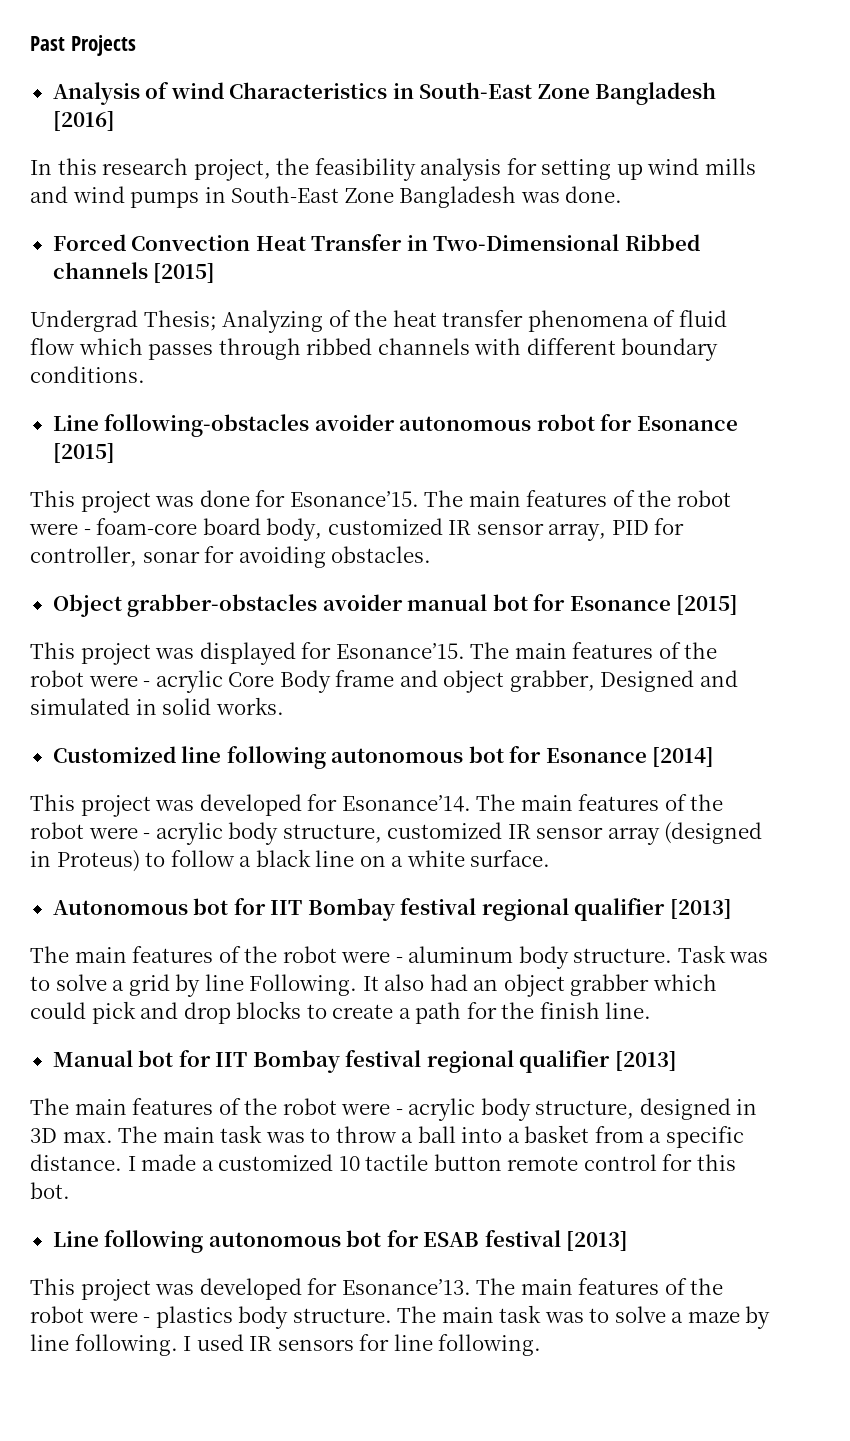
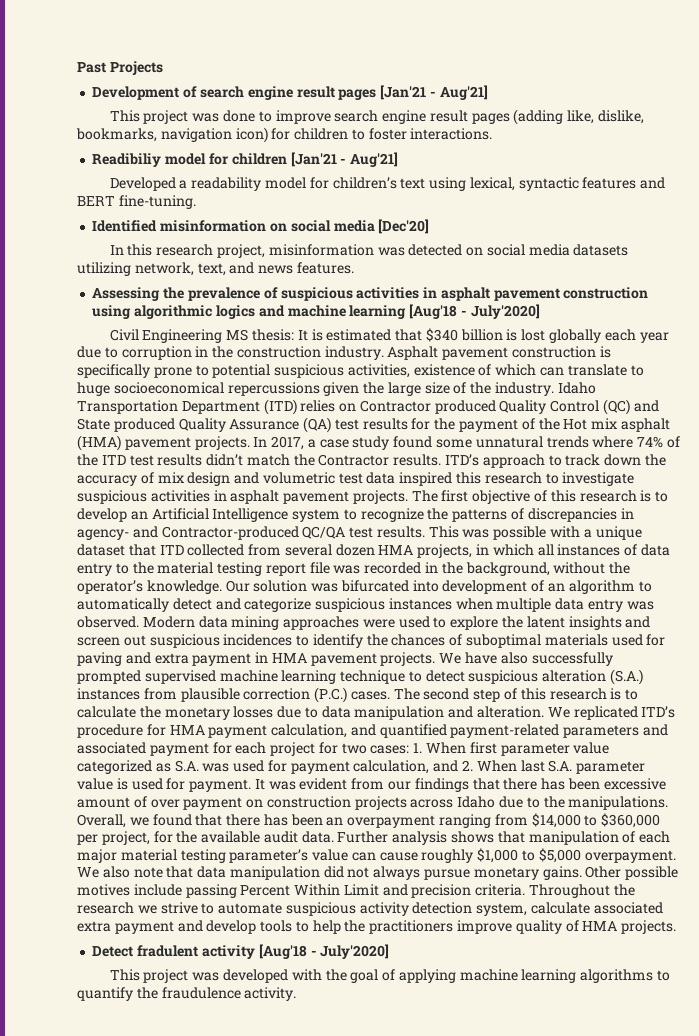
[52,82,717,105] [52,111,115,131] [30,158,756,181] [30,186,623,208] [52,234,700,251] [52,262,216,283] [30,310,727,333] [30,338,719,361] [30,366,145,383] [52,414,738,437] [52,443,115,463] [30,490,731,513] [29,518,685,541] [30,546,432,568] [52,594,739,617] [30,642,718,665] [30,670,738,693] [30,697,284,715] [52,746,715,769] [30,794,724,817] [30,822,763,845] [30,849,551,872] [52,898,732,921] [30,945,769,969] [30,974,717,997] [30,1001,652,1024] [52,1050,677,1073] [30,1098,758,1121] [30,1125,745,1148] [30,1154,736,1171] [30,1182,70,1199] [52,1230,629,1253] [30,1278,724,1301] [30,1305,771,1329] [30,1334,542,1356] Analysis of wind Characteristics in South-East Zone Bangladesh [2016] // In this research project, the feasibility analysis for setting up wind mills and wind pumps in South-East Zone Bangladesh was done. // Forced Convection Heat Transfer in Two-Dimensional Ribbed channels [2015] // Undergrad Thesis; Analyzing of the heat transfer phenomena of fluid flow which passes through ribbed channels with different boundary conditions. // Line following-obstacles avoider autonomous robot for Esonance [2015] // This project was done for Esonance’15. The main features of the robot were - foam-core board body, customized IR sensor array, PID for controller, sonar for avoiding obstacles. // Object grabber-obstacles avoider manual bot for Esonance [2015] // This project was displayed for Esonance’15. The main features of the robot were - acrylic Core Body frame and object grabber, Designed and simulated in solid works. // Customized line following autonomous bot for Esonance [2014] // This project was developed for Esonance’14. The main features of the robot were - acrylic body structure, customized IR sensor array (designed in Proteus) to follow a black line on a white surface. // Autonomous bot for IIT Bombay festival regional qualifier [2013] // The main features of the robot were - aluminum body structure. Task was to solve a grid by line Following. It also had an object grabber which could pick and drop blocks to create a path for the finish line. // Manual bot for IIT Bombay festival regional qualifier [2013] // The main features of the robot were - acrylic body structure, designed in 3D max. The main task was to throw a ball into a basket from a specific distance. I made a customized 10 tactile button remote control for this bot. // Line following autonomous bot for ESAB festival [2013] // This project was developed for Esonance’13. The main features of the robot were - plastics body structure. The main task was to solve a maze by line following. I used IR sensors for line following. -> [92,85,488,100] [109,109,645,125] [76,127,493,143] [92,152,399,167] [109,177,666,191] [77,195,196,209] [92,219,430,234] [109,244,629,258] [77,262,354,276] [92,287,649,301] [92,304,540,319] [109,328,669,343] [77,346,611,360] [77,364,644,378] [77,382,596,396] [77,399,659,415] [77,417,670,433] [77,435,680,451] [77,454,666,468] [77,472,635,486] [77,490,669,504] [77,508,634,522] [77,526,642,540] [77,544,670,558] [77,562,631,576] [77,580,652,594] [77,598,654,612] [77,616,651,630] [77,634,666,648] [77,652,613,666] [77,669,644,685] [77,687,639,703] [77,706,676,720] [77,724,669,738] [77,742,610,756] [77,760,646,774] [77,778,666,792] [77,796,669,810] [77,813,661,828] [77,831,671,845] [77,848,676,863] [77,866,679,880] [77,884,635,898] [77,902,663,916] [77,920,677,934] [92,944,390,959] [109,969,671,983] [77,987,297,1001] Development of search engine result pages [Jan'21 - Aug'21] // This project was done to improve search engine result pages (adding like, dislike, bookmarks, navigation icon) for children to foster interactions. // Readibiliy model for children [Jan'21 - Aug'21] // Developed a readability model for children’s text using lexical, syntactic features and BERT fine-tuning. // Identified misinformation on social media [Dec'20] // In this research project, misinformation was detected on social media datasets utilizing network, text, and news features. // Assessing the prevalence of suspicious activities in asphalt pavement construction using algorithmic logics and machine learning [Aug'18 - July'2020] // Civil Engineering MS thesis: It is estimated that $340 billion is lost globally each year due to corruption in the construction industry. Asphalt pavement construction is specifically prone to potential suspicious activities, existence of which can translate to huge socioeconomical repercussions given the large size of the industry. Idaho Transportation Department (ITD) relies on Contractor produced Quality Control (QC) and State produced Quality Assurance (QA) test results for the payment of the Hot mix asphalt (HMA) pavement projects. In 2017, a case study found some unnatural trends where 74% of the ITD test results didn’t match the Contractor results. ITD’s approach to track down the accuracy of mix design and volumetric test data inspired this research to investigate suspicious activities in asphalt pavement projects. The first objective of this research is to develop an Artificial Intelligence system to recognize the patterns of discrepancies in agency- and Contractor-produced QC/QA test results. This was possible with a unique dataset that ITD collected from several dozen HMA projects, in which all instances of data entry to the material testing report file was recorded in the background, without the operator’s knowledge. Our solution was bifurcated into development of an algorithm to automatically detect and categorize suspicious instances when multiple data entry was observed. Modern data mining approaches were used to explore the latent insights and screen out suspicious incidences to identify the chances of suboptimal materials used for paving and extra payment in HMA pavement projects. We have also successfully prompted supervised machine learning technique to detect suspicious alteration (S.A.) instances from plausible correction (P.C.) cases. The second step of this research is to calculate the monetary losses due to data manipulation and alteration. We replicated ITD’s procedure for HMA payment calculation, and quantified payment-related parameters and associated payment for each project for two cases: 1. When first parameter value categorized as S.A. was used for payment calculation, and 2. When last S.A. parameter value is used for payment. It was evident from our findings that there has been excessive amount of over payment on construction projects across Idaho due to the manipulations. Overall, we found that there has been an overpayment ranging from $14,000 to $360,000 per project, for the available audit data. Further analysis shows that manipulation of each major material testing parameter’s value can cause roughly $1,000 to $5,000 overpayment. We also note that data manipulation did not always pursue monetary gains. Other possible motives include passing Percent Within Limit and precision criteria. Throughout the research we strive to automate suspicious activity detection system, calculate associated extra payment and develop tools to help the practitioners improve quality of HMA projects. // Detect fradulent activity [Aug'18 - July'2020] // This project was developed with the goal of applying machine learning algorithms to quantify the fraudulence activity.

